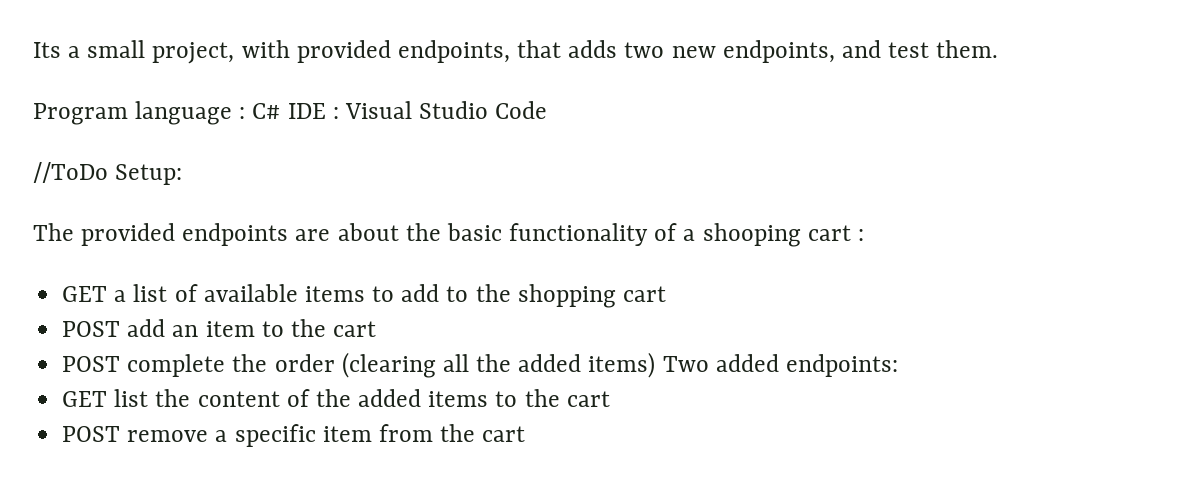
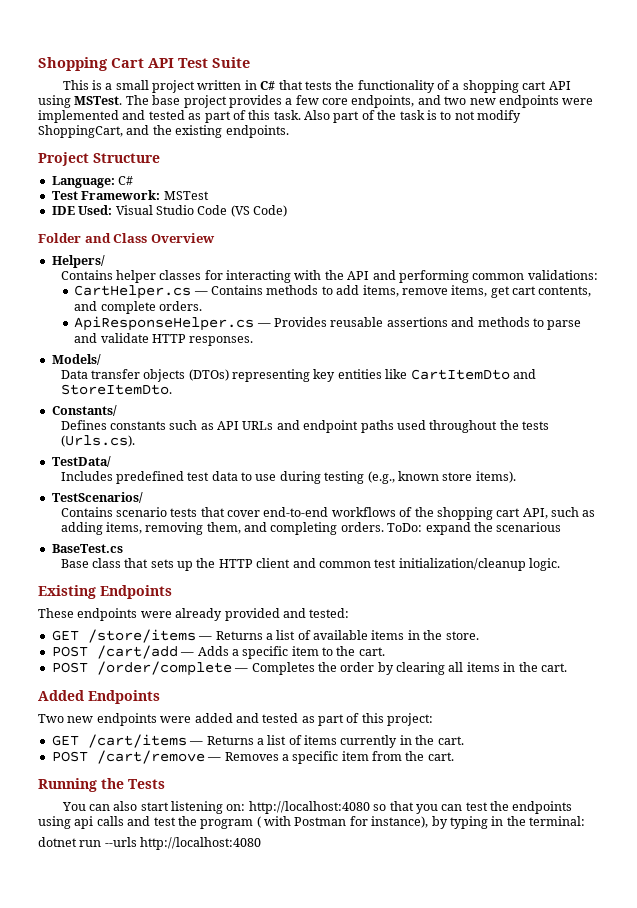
[33,40,999,64] [33,101,548,125] [33,162,183,185] [33,223,864,247] [62,286,108,302] Its a small project, with provided endpoints, that adds two new endpoints, and test them. // Program language : C# IDE : Visual Studio Code // //ToDo Setup: // The provided endpoints are about the basic functionality of a shooping cart : // GET -> [38,57,250,71] [62,80,571,93] [38,95,594,108] [38,110,521,123] [38,125,289,138] [38,152,160,166] [51,176,134,188] [51,190,209,200] [51,205,287,217] [38,233,215,243] [51,255,105,268] [60,270,598,283] [74,285,592,299] [74,301,203,314] [74,316,582,331] [74,333,254,346] [51,354,101,365] [60,369,536,382] [60,384,172,395] [51,405,117,416] [60,420,550,433] [60,435,135,447] [51,456,111,467] [60,471,516,484] [51,492,143,503] [60,507,596,520] [60,522,562,535] [51,544,123,553] [60,558,561,571] [38,585,172,599] [38,608,350,621] [51,629,263,643] Shopping Cart API Test Suite // This is a small project written in C# that tests the functionality of a shopping cart API using MSTest. The base project provides a few core endpoints, and two new endpoints were implemented and tested as part of this task. Also part of the task is to not modify ShoppingCart, and the existing endpoints. // Project Structure // Language: C# // Test Framework: MSTest // IDE Used: Visual Studio Code (VS Code) // Folder and Class Overview // Helpers/ // Contains helper classes for interacting with the API and performing common validations: // CartHelper.cs — Contains methods to add items, remove items, get cart contents, and complete orders. // ApiResponseHelper.cs — Provides reusable assertions and methods to parse and validate HTTP responses. // Models/ // Data transfer objects (DTOs) representing key entities like CartItemDto and StoreItemDto. // Constants/ // Defines constants such as API URLs and endpoint paths used throughout the tests (Urls.cs). // TestData/ // Includes predefined test data to use during testing (e.g., known store items). // TestScenarios/ // Contains scenario tests that cover end-to-end workflows of the shopping cart API, such as adding items, removing them, and completing orders. ToDo: expand the scenarious // BaseTest.cs // Base class that sets up the HTTP client and common test initialization/cleanup logic. // Existing Endpoints // These endpoints were already provided and tested: // GET /store/items — Returns
[372,284,666,308] [62,319,199,337] to add to the shopping cart // POST add an -> [407,630,479,640] [51,645,289,659] in the store. // POST /cart/add — Adds a specific
[333,321,377,337] [62,352,898,378] [62,389,610,407] [62,426,209,442] cart // POST complete the order (clearing all the added items) Two added endpoints: // GET list the content of the added items to the cart // POST remove -> [358,647,385,656] [51,661,567,676] [38,690,160,704] [38,713,434,726] [51,734,464,748] [51,750,279,764] cart. // POST /order/complete — Completes the order by clearing all items in the cart. // Added Endpoints // Two new endpoints were added and tested as part of this project: // GET /cart/items — Returns a list of items currently in the cart. // POST /cart/remove — Removes
[482,426,526,442] cart -> [427,752,454,761] [38,778,165,792] [61,801,573,814] [38,816,585,829] [38,837,262,850] cart. // Running the Tests // You can also start listening on: http://localhost:4080 so that you can test the endpoints using api calls and test the program ( with Postman for instance), by typing in the terminal: // dotnet run --urls http://localhost:4080

